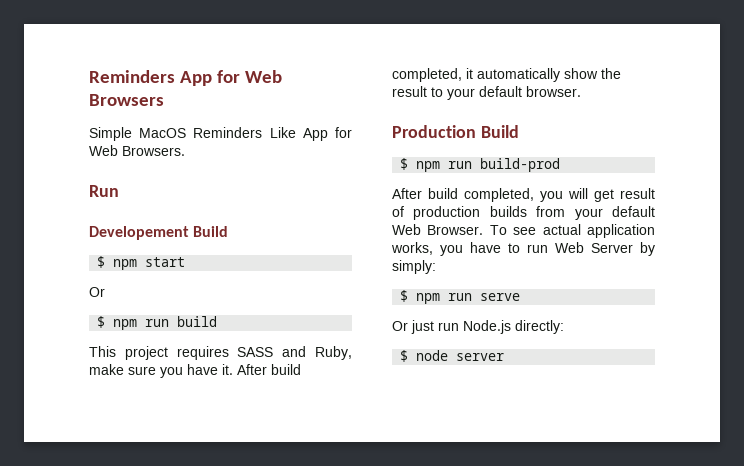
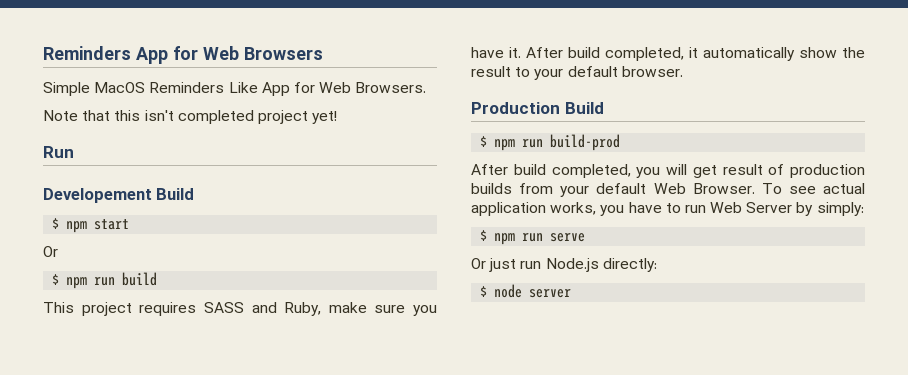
(185, 151) none -> [43,110,338,124] // Note that this isn't completed project yet!

